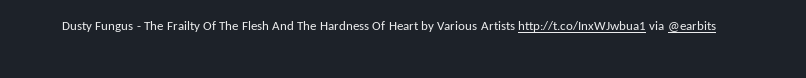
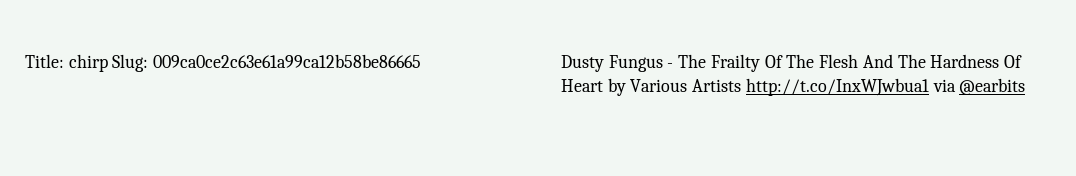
(62, 27) none -> [25,54,422,72] Title: chirp Slug: 009ca0ce2c63e61a99ca12b58be86665 //

